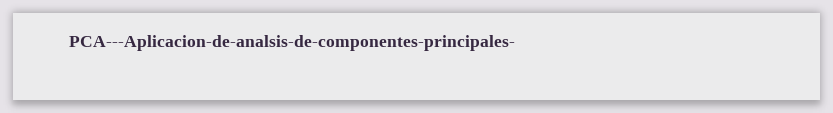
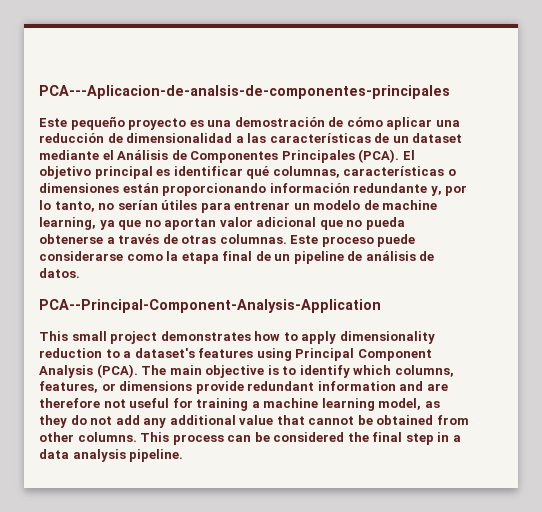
[69,35,515,51] PCA---Aplicacion-de-analsis-de-componentes-principales- -> [39,85,450,99] [39,116,460,130] [39,133,463,143] [39,149,415,163] [39,166,456,179] [39,183,468,196] [39,200,438,213] [39,217,405,230] [39,234,416,247] [39,251,435,264] [39,268,80,278] [39,299,381,313] [39,331,435,344] [39,348,432,361] [39,364,454,378] [39,381,448,394] [39,398,440,411] [39,415,469,428] [39,432,461,445] [39,449,184,462] PCA---Aplicacion-de-analsis-de-componentes-principales // Este pequeño proyecto es una demostración de cómo aplicar una reducción de dimensionalidad a las características de un dataset mediante el Análisis de Componentes Principales (PCA). El objetivo principal es identificar qué columnas, características o dimensiones están proporcionando información redundante y, por lo tanto, no serían útiles para entrenar un modelo de machine learning, ya que no aportan valor adicional que no pueda obtenerse a través de otras columnas. Este proceso puede considerarse como la etapa final de un pipeline de análisis de datos. // PCA--Principal-Component-Analysis-Application // This small project demonstrates how to apply dimensionality reduction to a dataset's features using Principal Component Analysis (PCA). The main objective is to identify which columns, features, or dimensions provide redundant information and are therefore not useful for training a machine learning model, as they do not add any additional value that cannot be obtained from other columns. This process can be considered the final step in a data analysis pipeline.

